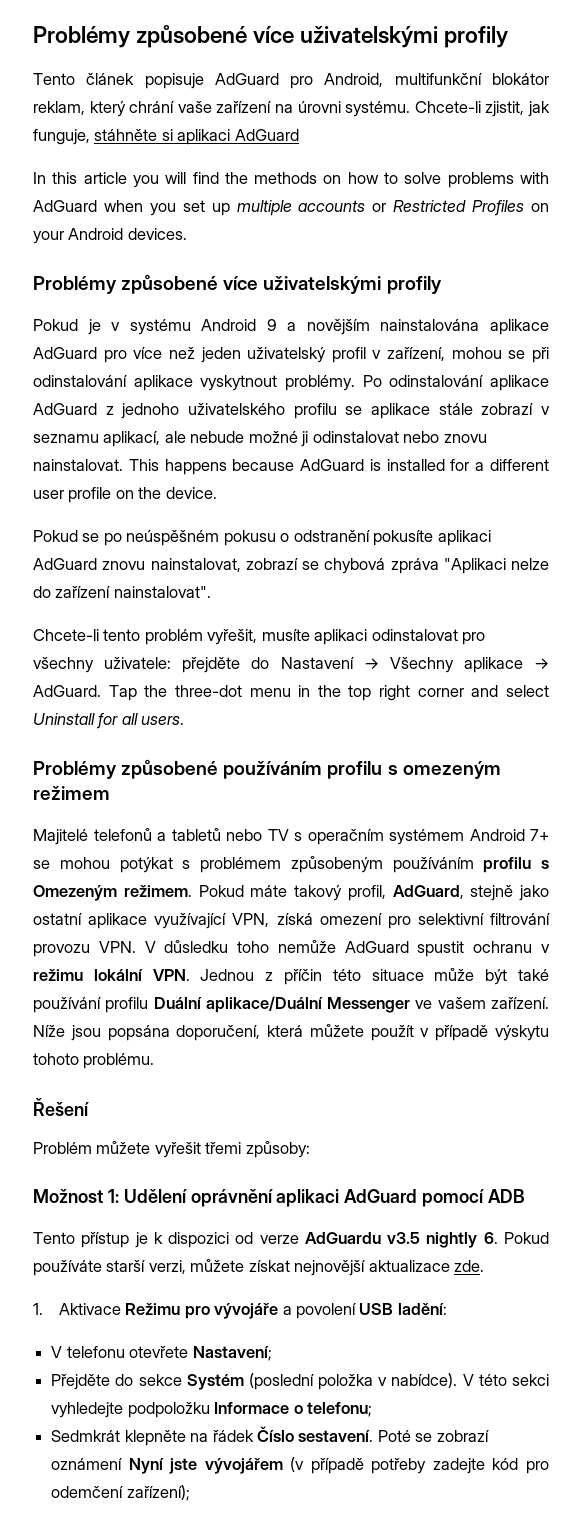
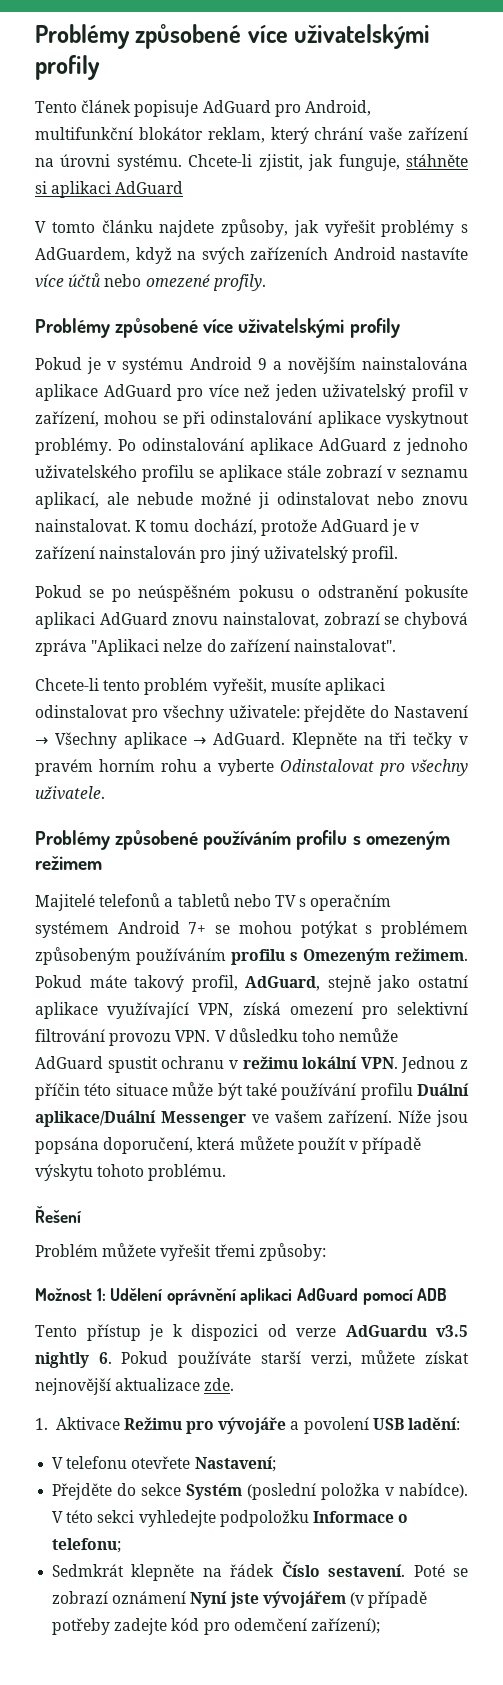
[33,172,550,188] [33,200,549,216] [33,228,187,244] In this article you will find the methods on how to solve problems with AdGuard when you set up multiple accounts or Restricted Profiles on your Android devices. -> [35,219,468,237] [35,247,468,264] [35,273,266,291] V tomto článku najdete způsoby, jak vyřešit problémy s AdGuardem, když na svých zařízeních Android nastavíte více účtů nebo omezené profily.
[128,459,549,475] [33,487,217,503] This happens because AdGuard is installed for a different user profile on the device. -> [135,519,420,536] [35,546,398,563] K tomu dochází, protože AdGuard je v zařízení nainstalován pro jiný uživatelský profil.
[108,685,549,701] [33,713,185,729] Tap the three-dot menu in the top right corner and select Uninstall for all users. -> [291,732,468,749] [35,759,468,776] [35,786,105,800] Klepněte na tři tečky v pravém horním rohu a vyberte Odinstalovat pro všechny uživatele.

